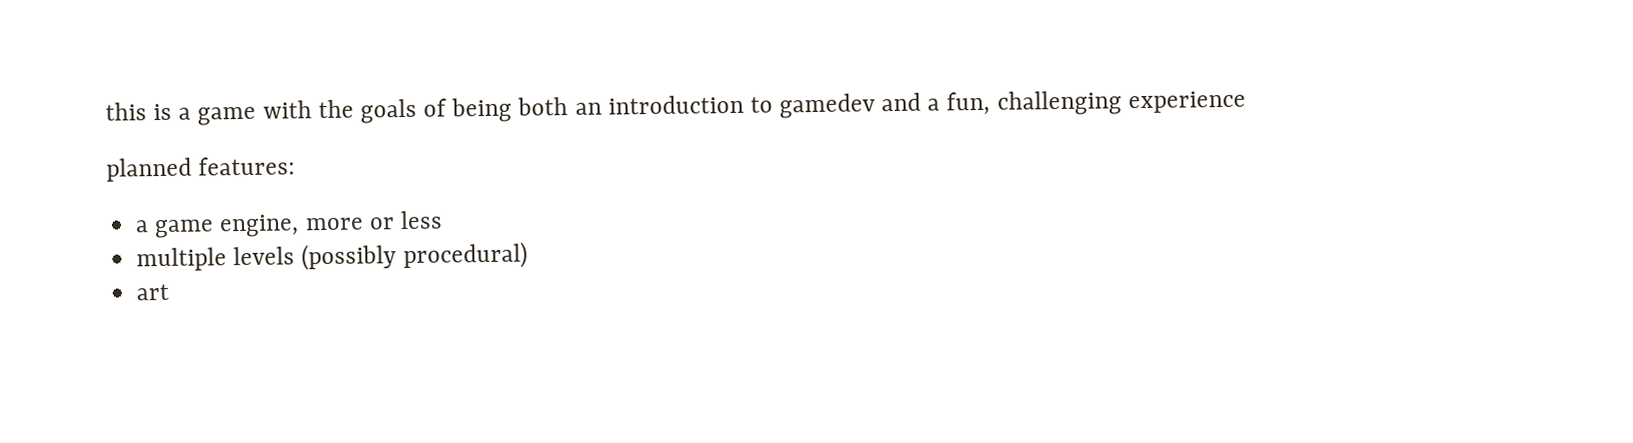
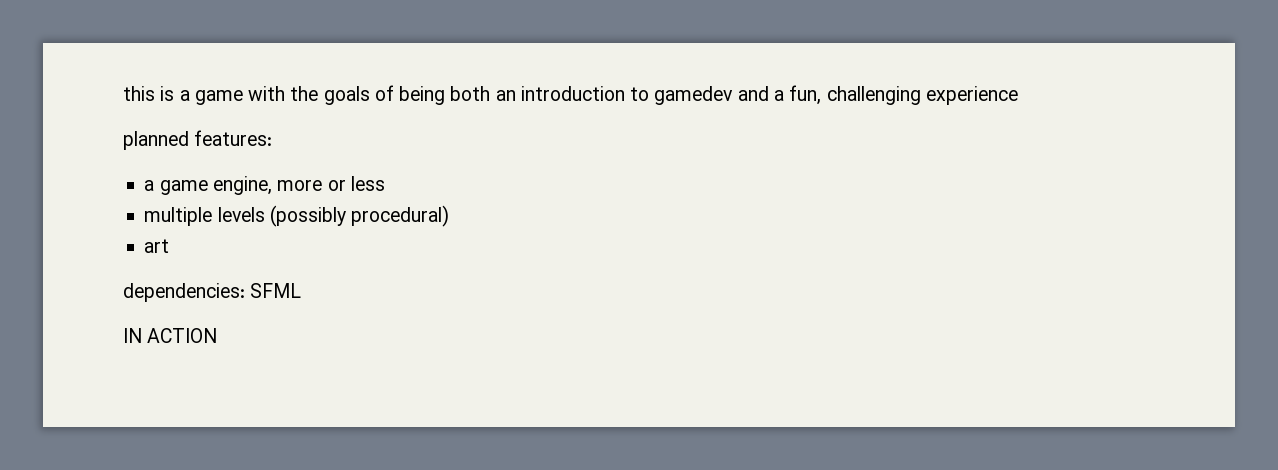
(170, 292) none -> [123,283,302,302] [123,328,218,343] // dependencies: SFML // IN ACTION

